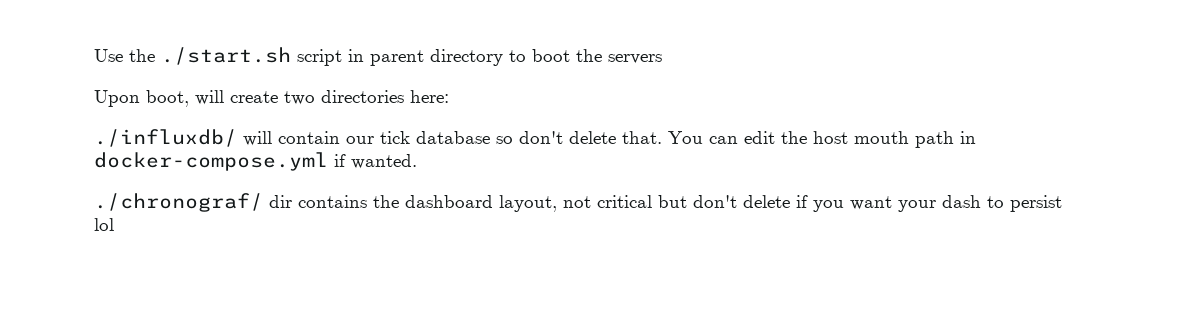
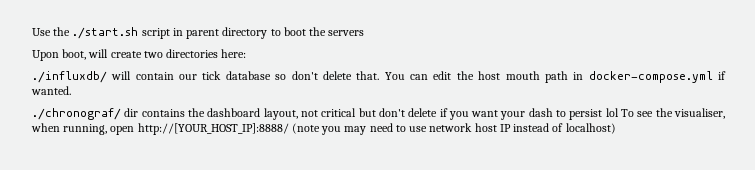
(114, 224) none -> [621,108,726,119] [31,123,616,135] To see the visualiser, when running, open http://[YOUR_HOST_IP]:8888/ (note you may need to use network host IP instead of localhost)

